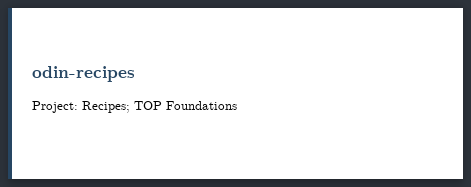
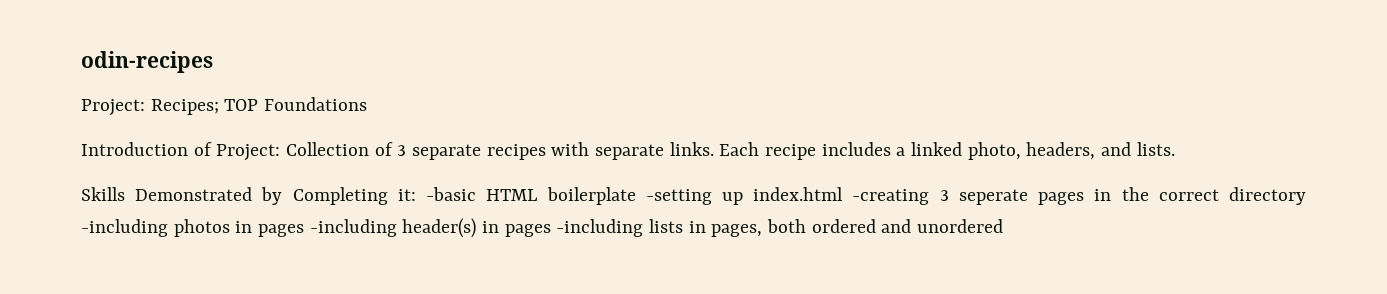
(237, 105) none -> [81,142,1175,161] [81,187,1306,205] [81,218,1004,238] // Introduction of Project: Collection of 3 separate recipes with separate links. Each recipe includes a linked photo, headers, and lists. // Skills Demonstrated by Completing it: -basic HTML boilerplate -setting up index.html -creating 3 seperate pages in the correct directory -including photos in pages -including header(s) in pages -including lists in pages, both ordered and unordered

